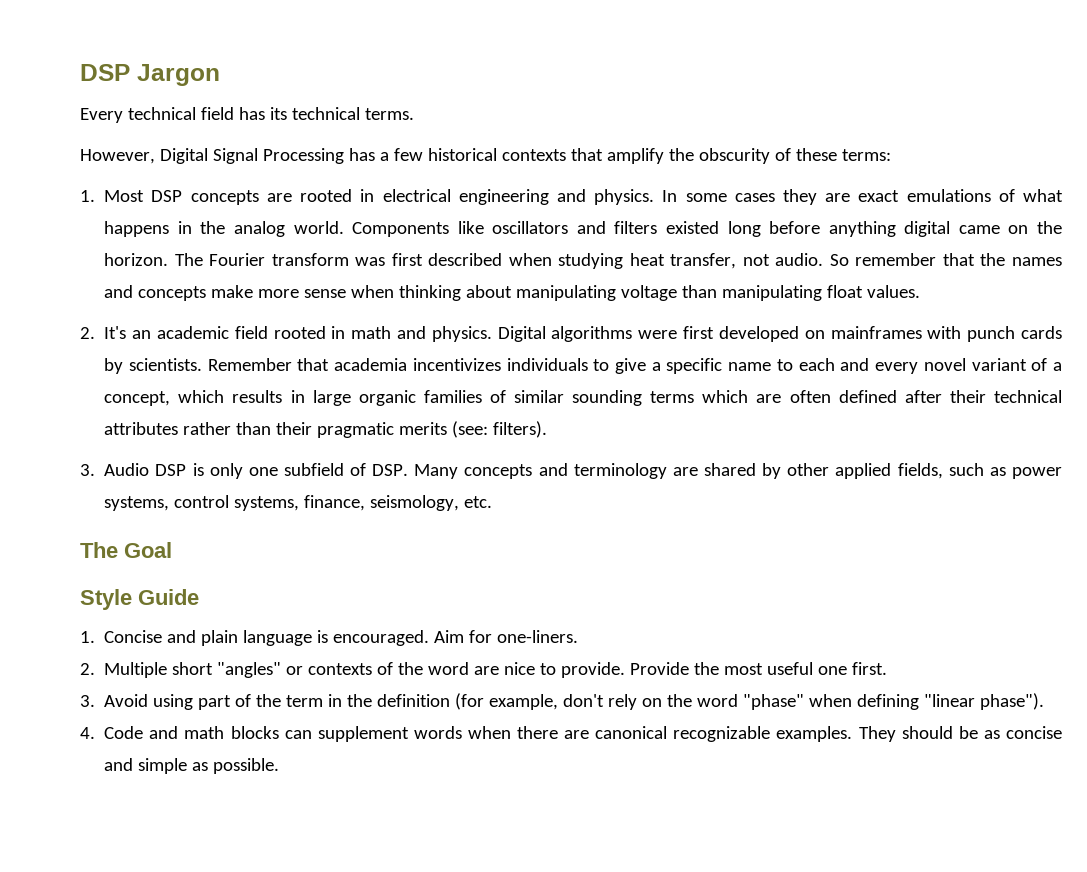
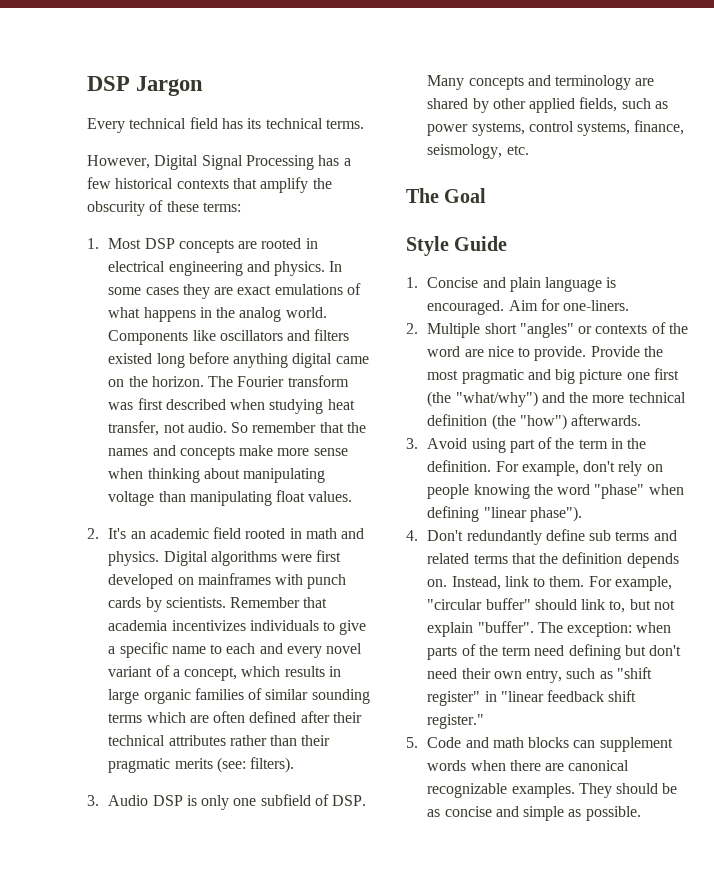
[767,662,888,675] useful one first. -> [461,368,680,384] [427,391,686,407] [427,414,642,430] pragmatic and big picture one first (the "what/why") and the more technical definition (the "how") afterwards.
[377,693,485,710] definition (for -> [427,460,519,472] definition. For
(663, 702) none -> [427,484,530,499] people knowing
(95, 733) none -> [427,529,677,545] [427,552,679,568] [427,576,673,591] [427,598,676,613] [427,621,672,637] [427,644,682,660] [427,667,653,683] [427,690,637,706] [427,714,485,729] [406,737,418,748] Don't redundantly define sub terms and related terms that the definition depends on. Instead, link to them. For example, "circular buffer" should link to, but not explain "buffer". The exception: when parts of the term need defining but don't need their own entry, such as "shift register" in "linear feedback shift register." // 5.

